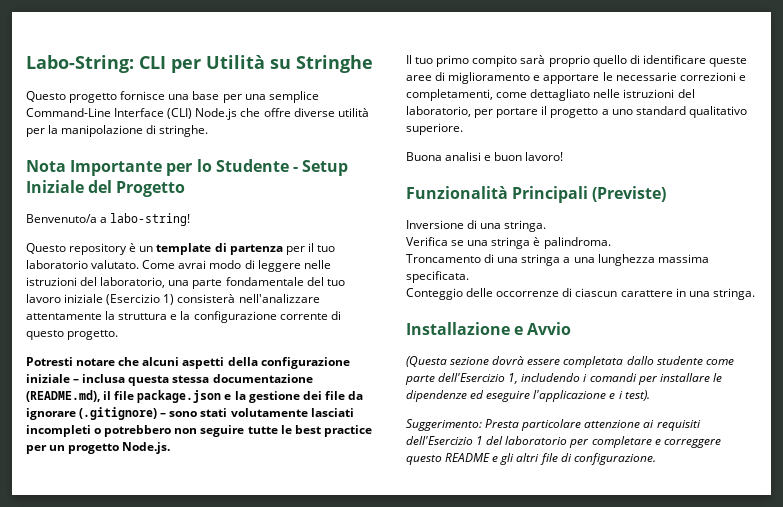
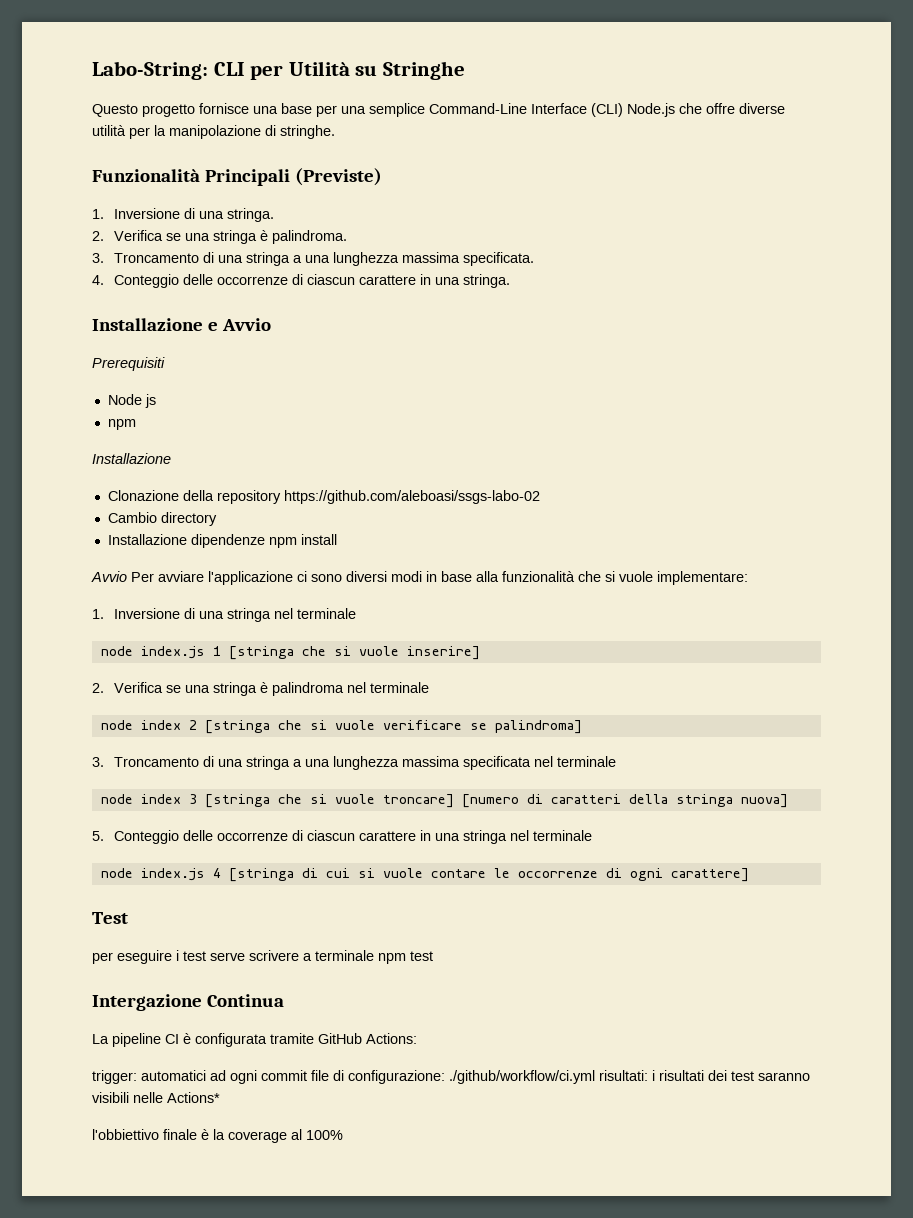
[26,159,349,176] [26,180,186,197] [26,213,191,226] [26,243,335,255] [26,260,331,272] [26,277,345,289] [26,294,320,305] [26,311,341,323] [26,330,119,340] [26,357,350,369] [26,374,313,386] [26,390,363,403] [26,407,354,420] [26,425,372,437] [26,442,171,454] [406,55,747,67] [406,72,746,84] [406,89,695,101] [406,106,747,118] [406,123,463,135] [406,152,564,161] // Nota Importante per lo Studente - Setup Iniziale del Progetto // Benvenuto/a a labo-string! // Questo repository è un template di partenza per il tuo laboratorio valutato. Come avrai modo di leggere nelle istruzioni del laboratorio, una parte fondamentale del tuo lavoro iniziale (Esercizio 1) consisterà nell'analizzare attentamente la struttura e la configurazione corrente di questo progetto. // Potresti notare che alcuni aspetti della configurazione iniziale – inclusa questa stessa documentazione (README.md), il file package.json e la gestione dei file da ignorare (.gitignore) – sono stati volutamente lasciati incompleti o potrebbero non seguire tutte le best practice per un progetto Node.js. // Il tuo primo compito sarà proprio quello di identificare queste aree di miglioramento e apportare le necessarie correzioni e completamenti, come dettagliato nelle istruzioni del laboratorio, per portare il progetto a uno standard qualitativo superiore. // Buona analisi e buon lavoro! -> (335, 132) none
(667, 194) none -> [92,209,104,219] 1.
(547, 226) none -> [92,231,104,241] 2.
(611, 243) none -> [92,253,104,263] 3.
(469, 277) none -> [92,275,104,285] 4.
[406,356,734,368] [405,373,722,385] [406,390,650,402] [406,419,701,431] [406,436,721,448] [406,453,656,465] (Questa sezione dovrà essere completata dallo studente come parte dell'Esercizio 1, includendo i comandi per installare le dipendenze ed eseguire l'applicazione e i test). // Suggerimento: Presta particolare attenzione ai requisiti dell'Esercizio 1 del laboratorio per completare e correggere questo README e gli altri file di configurazione. -> [92,357,165,371] [107,394,156,408] [107,419,136,430] [92,453,171,464] [107,490,540,504] [107,512,217,526] [107,534,337,548] [91,571,748,585] [92,608,357,622] [100,646,480,660] [92,682,430,696] [100,720,582,734] [92,756,617,770] [100,794,788,808] [92,830,593,844] [100,868,749,882] [92,912,128,924] [92,950,433,964] [92,994,284,1011] [92,1033,417,1047] [92,1070,810,1084] [92,1092,220,1103] [92,1129,343,1143] Prerequisiti // Node js // npm // Installazione // Clonazione della repository https://github.com/aleboasi/ssgs-labo-02 // Cambio directory // Installazione dipendenze npm install // Avvio Per avviare l'applicazione ci sono diversi modi in base alla funzionalità che si vuole implementare: // 1. Inversione di una stringa nel terminale // node index.js 1 [stringa che si vuole inserire] // 2. Verifica se una stringa è palindroma nel terminale // node index 2 [stringa che si vuole verificare se palindroma] // 3. Troncamento di una stringa a una lunghezza massima specificata nel terminale // node index 3 [stringa che si vuole troncare] [numero di caratteri della stringa nuova] // 5. Conteggio delle occorrenze di ciascun carattere in una stringa nel terminale // node index.js 4 [stringa di cui si vuole contare le occorrenze di ogni carattere] // Test // per eseguire i test serve scrivere a terminale npm test // Intergazione Continua // La pipeline CI è configurata tramite GitHub Actions: // trigger: automatici ad ogni commit file di configurazione: ./github/workflow/ci.yml risultati: i risultati dei test saranno visibili nelle Actions* // l'obbiettivo finale è la coverage al 100%

